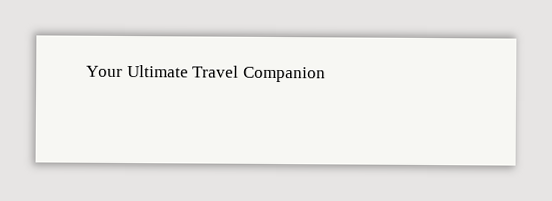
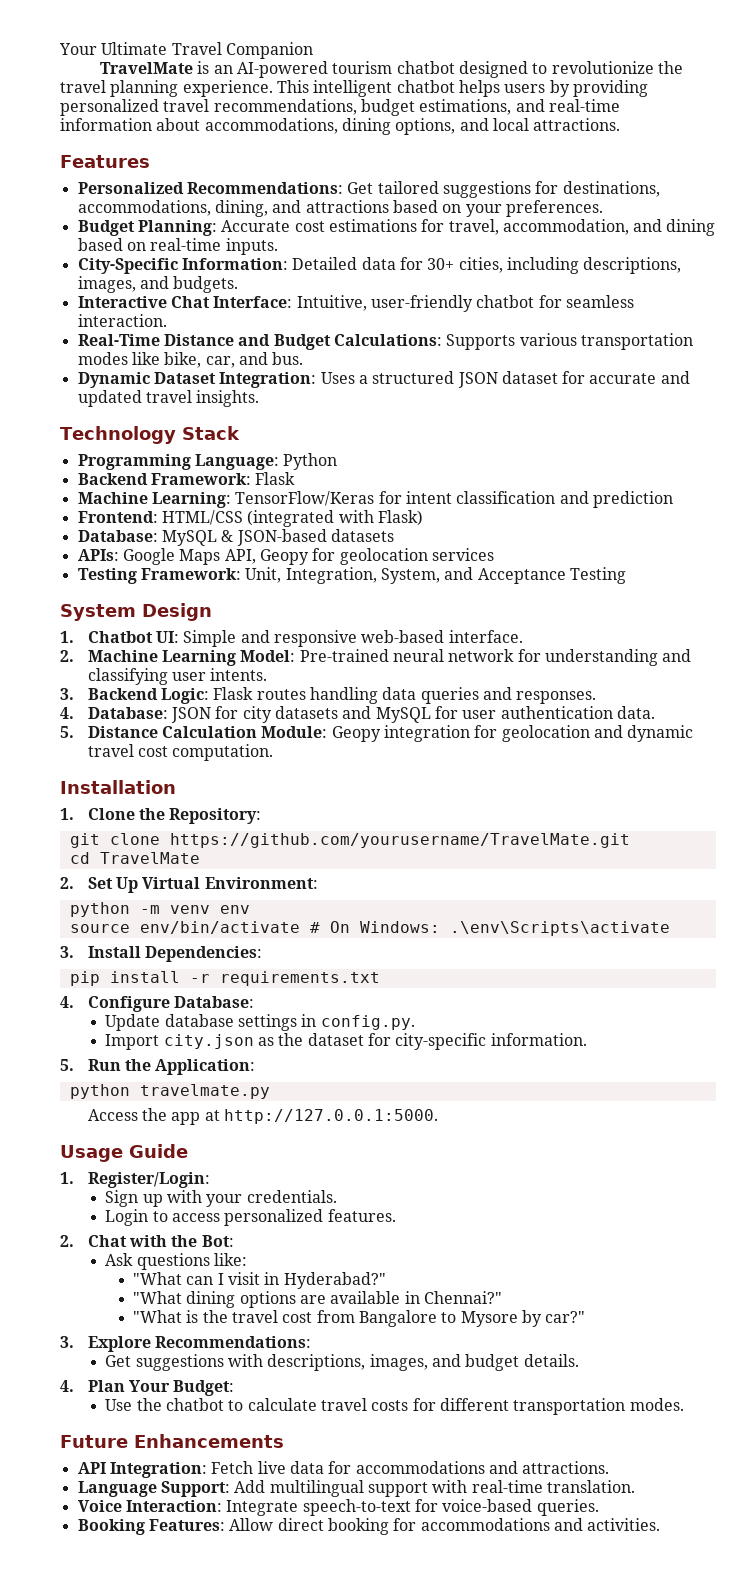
(326, 74) none -> [100,61,683,78] [60,80,648,97] [60,99,620,116] [60,118,621,135] [60,155,150,168] [77,181,660,198] [77,200,603,217] [77,219,716,236] [77,238,278,255] [77,257,682,274] [77,276,239,293] [77,295,634,312] [77,314,167,327] [77,333,693,350] [77,352,304,368] [77,371,690,388] [77,390,260,407] [60,426,240,444] [77,453,338,470] [77,472,296,485] [77,491,673,508] [77,510,423,527] [77,529,394,546] [77,548,494,565] [77,567,626,584] [60,603,212,621] [60,630,523,647] [60,649,692,666] [87,668,268,685] [60,687,597,704] [60,706,655,723] [60,725,694,742] [87,744,274,761] [60,780,176,794] [60,808,262,824] [69,833,630,848] [69,852,200,864] [60,877,318,893] [69,902,250,917] [69,921,670,936] [60,946,263,962] [69,971,380,986] [60,996,255,1012] [105,1014,415,1031] [105,1033,587,1050] [60,1059,256,1075] [69,1084,270,1099] [87,1108,439,1125] [60,1144,188,1162] [60,1172,210,1188] [105,1190,337,1207] [105,1209,396,1226] [60,1235,234,1247] [105,1253,248,1270] [133,1272,386,1289] [133,1291,503,1308] [133,1310,586,1327] [60,1336,312,1352] [105,1354,579,1371] [60,1380,235,1396] [105,1398,684,1415] [60,1434,284,1448] [77,1461,610,1478] [77,1480,635,1497] [77,1499,599,1516] [77,1518,661,1535] // TravelMate is an AI-powered tourism chatbot designed to revolutionize the travel planning experience. This intelligent chatbot helps users by providing personalized travel recommendations, budget estimations, and real-time information about accommodations, dining options, and local attractions. // Features // Personalized Recommendations: Get tailored suggestions for destinations, accommodations, dining, and attractions based on your preferences. // Budget Planning: Accurate cost estimations for travel, accommodation, and dining based on real-time inputs. // City-Specific Information: Detailed data for 30+ cities, including descriptions, images, and budgets. // Interactive Chat Interface: Intuitive, user-friendly chatbot for seamless interaction. // Real-Time Distance and Budget Calculations: Supports various transportation modes like bike, car, and bus. // Dynamic Dataset Integration: Uses a structured JSON dataset for accurate and updated travel insights. // Technology Stack // Programming Language: Python // Backend Framework: Flask // Machine Learning: TensorFlow/Keras for intent classification and prediction // Frontend: HTML/CSS (integrated with Flask) // Database: MySQL & JSON-based datasets // APIs: Google Maps API, Geopy for geolocation services // Testing Framework: Unit, Integration, System, and Acceptance Testing // System Design // 1. Chatbot UI: Simple and responsive web-based interface. // 2. Machine Learning Model: Pre-trained neural network for understanding and classifying user intents. // 3. Backend Logic: Flask routes handling data queries and responses. // 4. Database: JSON for city datasets and MySQL for user authentication data. // 5. Distance Calculation Module: Geopy integration for geolocation and dynamic travel cost computation. // Installation // 1. Clone the Repository: // git clone https://github.com/yourusername/TravelMate.git // cd TravelMate // 2. Set Up Virtual Environment: // python -m venv env // source env/bin/activate # On Windows: .\env\Scripts\activate // 3. Install Dependencies: // pip install -r requirements.txt // 4. Configure Database: // Update database settings in config.py. // Import city.json as the dataset for city-specific information. // 5. Run the Application: // python travelmate.py // Access the app at http://127.0.0.1:5000. // Usage Guide // 1. Register/Login: // Sign up with your credentials. // Login to access personalized features. // 2. Chat with the Bot: // Ask questions like: // "What can I visit in Hyderabad?" // "What dining options are available in Chennai?" // "What is the travel cost from Bangalore to Mysore by car?" // 3. Explore Recommendations: // Get suggestions with descriptions, images, and budget details. // 4. Plan Your Budget: // Use the chatbot to calculate travel costs for different transportation modes. // Future Enhancements // API Integration: Fetch live data for accommodations and attractions. // Language Support: Add multilingual support with real-time translation. // Voice Interaction: Integrate speech-to-text for voice-based queries. // Booking Features: Allow direct booking for accommodations and activities.

